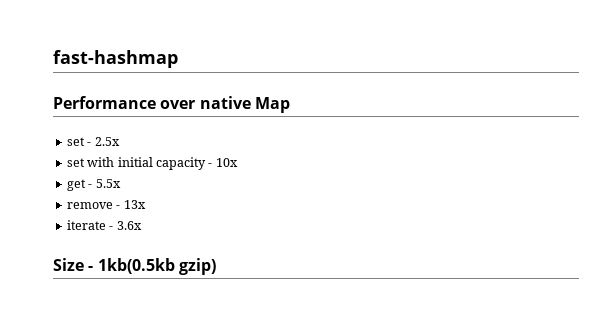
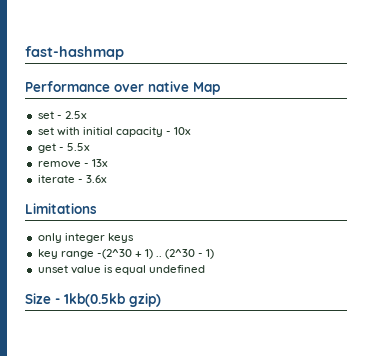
(142, 225) none -> [25,203,97,214] [37,233,134,243] [37,249,215,259] [37,265,206,275] // Limitations // only integer keys // key range -(2^30 + 1) .. (2^30 - 1) // unset value is equal undefined

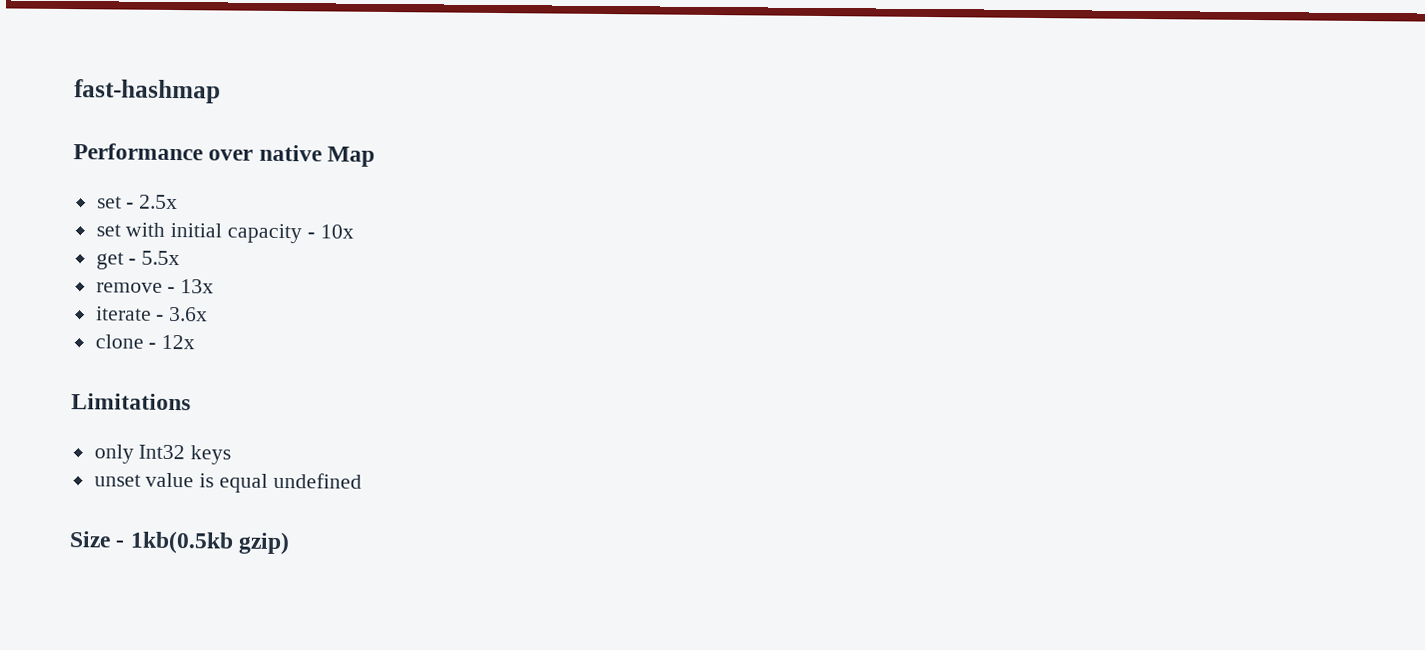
(107, 179) none -> [94,334,196,350] // clone - 12x
[64,233,105,243] integer -> [138,444,186,460] Int32
[37,249,215,259] // key range -(2^30 + 1) .. (2^30 - 1) -> (232, 455) none

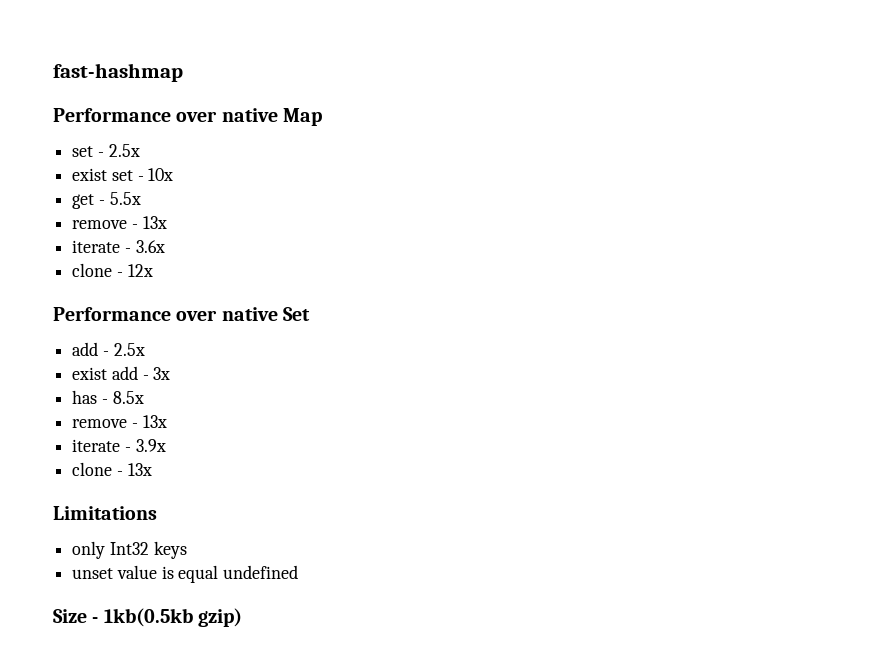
[95,222,303,244] set with initial capacity -> [72,168,133,181] exist set
(196, 342) none -> [53,307,310,321] [72,342,145,356] [72,366,171,380] [72,390,144,404] [72,415,167,428] [72,439,166,452] [72,462,152,476] // Performance over native Set // add - 2.5x // exist add - 3x // has - 8.5x // remove - 13x // iterate - 3.9x // clone - 13x

